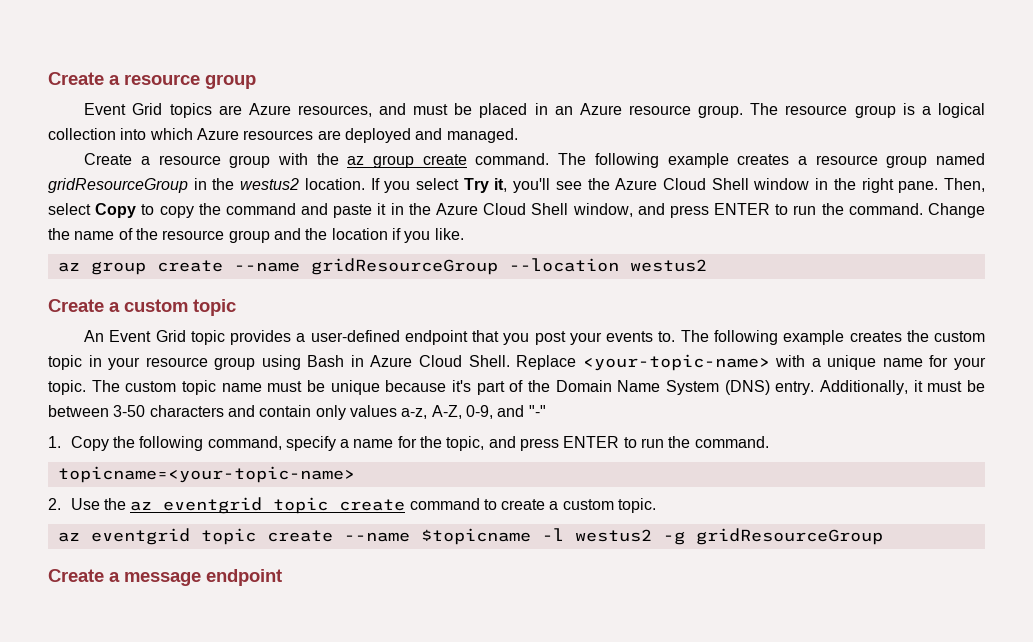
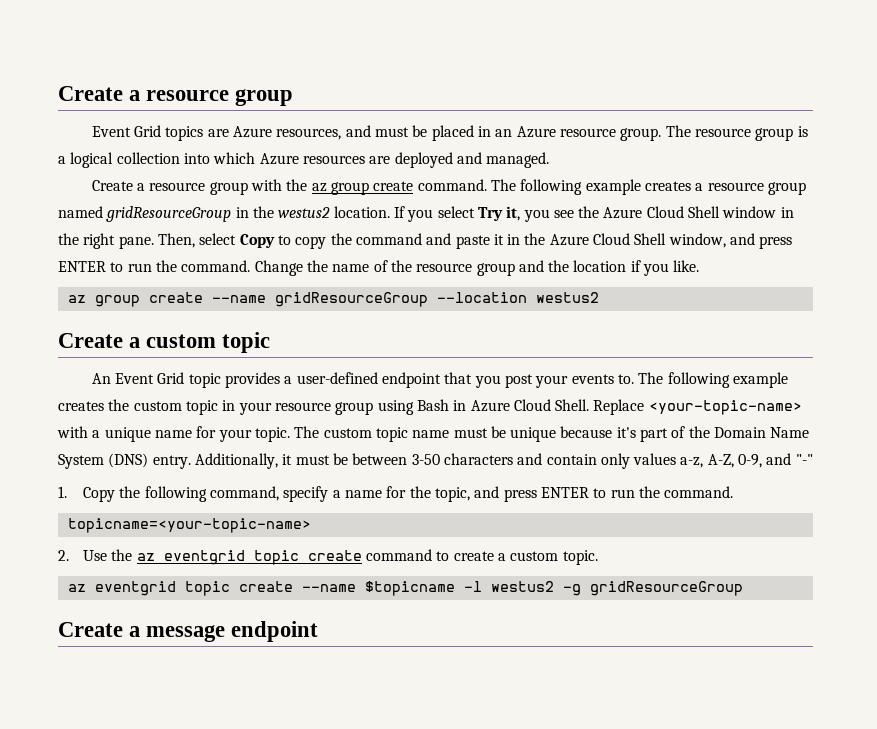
[513,178,551,193] you'll -> [523,209,550,222] you

